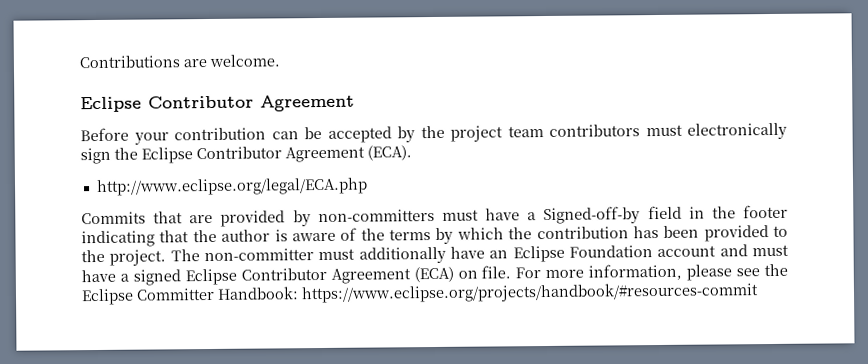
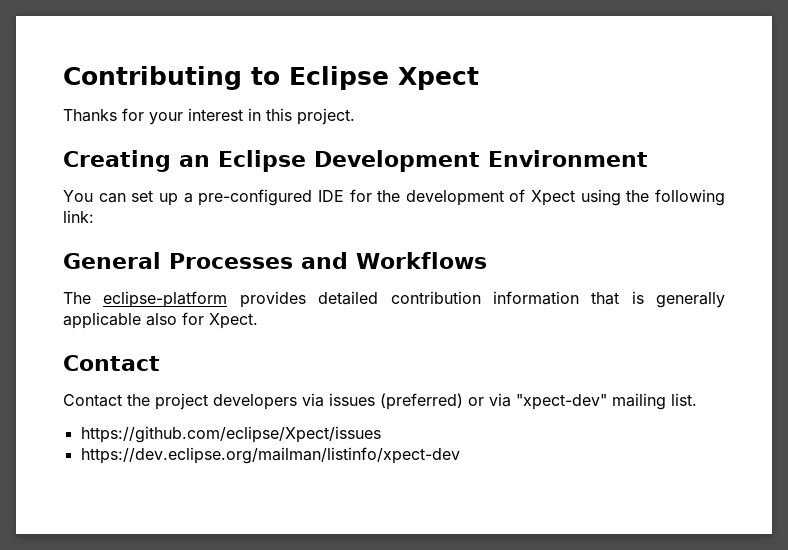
[79,54,280,69] [80,94,355,113] [80,122,787,145] [80,145,412,165] [95,177,368,197] [81,204,789,227] [81,225,788,248] [81,244,790,266] [81,263,789,286] [81,282,759,306] Contributions are welcome. // Eclipse Contributor Agreement // Before your contribution can be accepted by the project team contributors must electronically sign the Eclipse Contributor Agreement (ECA). // http://www.eclipse.org/legal/ECA.php // Commits that are provided by non-committers must have a Signed-off-by field in the footer indicating that the author is aware of the terms by which the contribution has been provided to the project. The non-committer must additionally have an Eclipse Foundation account and must have a signed Eclipse Contributor Agreement (ECA) on file. For more information, please see the Eclipse Committer Handbook: https://www.eclipse.org/projects/handbook/#resources-commit -> [63,66,479,90] [63,108,355,125] [63,150,648,172] [63,189,725,206] [63,210,94,223] [63,252,487,269] [63,291,725,308] [63,312,258,329] [63,355,160,371] [63,393,697,410] [80,426,381,443] [80,447,460,464] Contributing to Eclipse Xpect // Thanks for your interest in this project. // Creating an Eclipse Development Environment // You can set up a pre-configured IDE for the development of Xpect using the following link: // General Processes and Workflows // The eclipse-platform provides detailed contribution information that is generally applicable also for Xpect. // Contact // Contact the project developers via issues (preferred) or via "xpect-dev" mailing list. // https://github.com/eclipse/Xpect/issues // https://dev.eclipse.org/mailman/listinfo/xpect-dev

